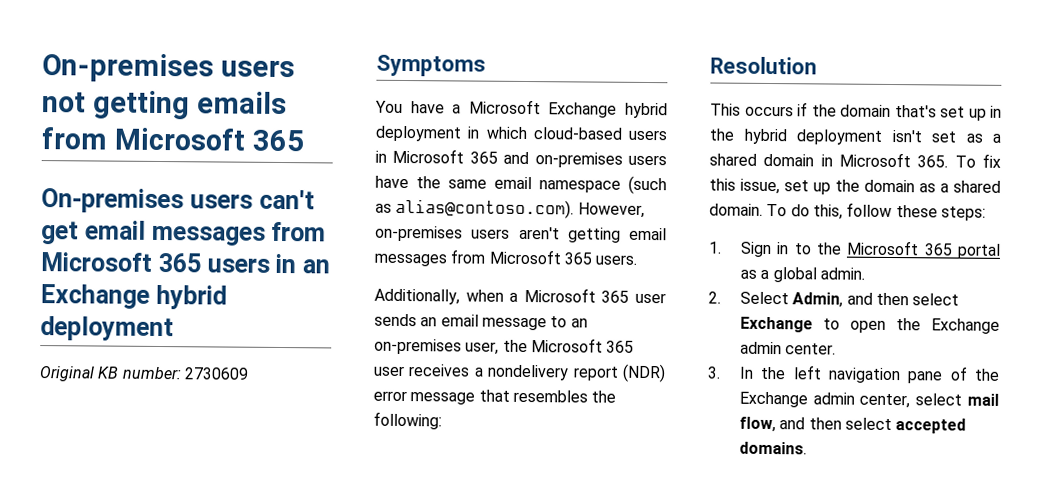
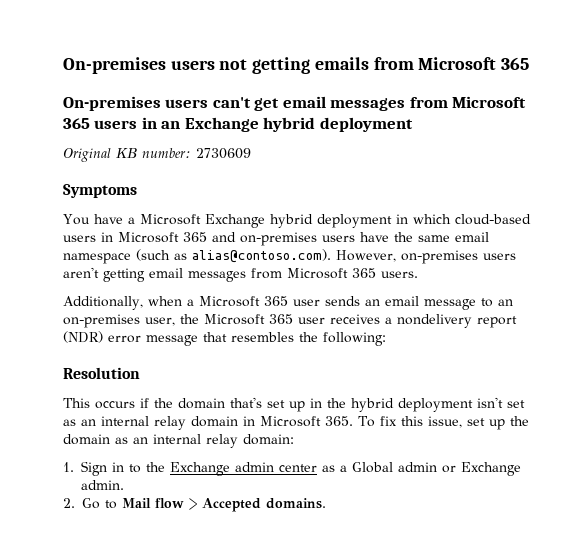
[992,133,1001,143] [709,153,757,166] a shared -> [81,416,186,430] an internal relay
[940,180,1001,193] [709,202,986,221] a shared domain. To do this, follow these steps: -> [133,434,294,448] an internal relay domain:
[846,240,1001,259] [739,267,865,283] [708,291,960,308] [739,316,1000,334] [739,341,837,355] [707,365,1000,384] [738,391,999,409] [738,416,967,434] Microsoft 365 portal as a global admin. // 2. Select Admin, and then select Exchange to open the Exchange admin center. // 3. In the left navigation pane of the Exchange admin center, select mail flow, and then select accepted -> [170,462,521,476] [81,480,124,490] [63,498,261,512] Exchange admin center as a Global admin or Exchange admin. // 2. Go to Mail flow > Accepted

